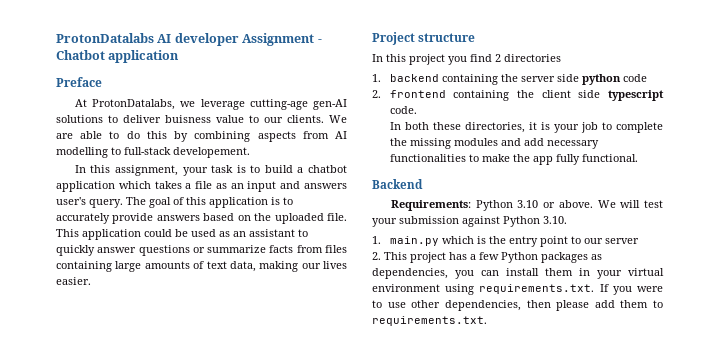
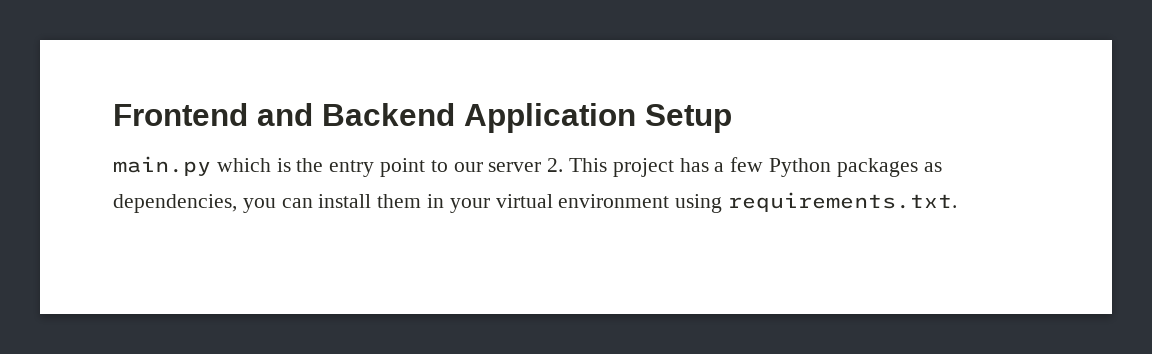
[56,33,322,46] [56,50,180,63] [56,77,102,87] [74,99,347,110] [56,115,347,123] [56,131,348,142] [56,147,250,158] [74,165,348,176] [56,181,347,192] [56,197,293,208] [56,213,347,224] [56,229,308,240] [56,245,347,256] [56,261,347,272] [56,277,91,285] [372,32,476,45] [372,54,561,65] [372,74,647,85] [372,90,664,101] [389,106,417,114] [389,122,663,133] [389,138,599,149] [389,154,638,165] [372,179,423,189] [390,200,663,211] [372,216,567,227] [372,236,381,244] ProtonDatalabs AI developer Assignment - Chatbot application // Preface // At ProtonDatalabs, we leverage cutting-age gen-AI solutions to deliver buisness value to our clients. We are able to do this by combining aspects from AI modelling to full-stack developement. // In this assignment, your task is to build a chatbot application which takes a file as an input and answers user's query. The goal of this application is to accurately provide answers based on the uploaded file. This application could be used as an assistant to quickly answer questions or summarize facts from files containing large amounts of text data, making our lives easier. // Project structure // In this project you find 2 directories // 1. backend containing the server side python code // 2. frontend containing the client side typescript code. // In both these directories, it is your job to complete the missing modules and add necessary functionalities to make the app fully functional. // Backend // Requirements: Python 3.10 or above. We will test your submission against Python 3.10. // 1. -> [113,103,732,133] Frontend and Backend Application Setup //
(639, 241) // -> (542, 167) none
[599,284,663,295] [372,300,663,311] [372,316,487,326] If you were to use other dependencies, then please add them to requirements.txt. -> (958, 202) none

